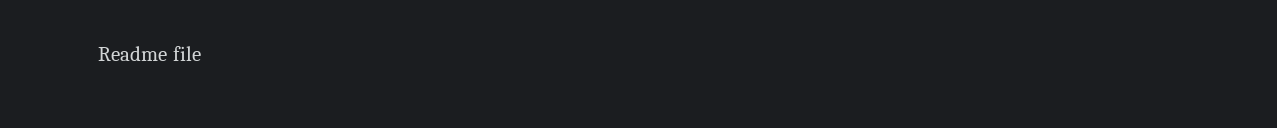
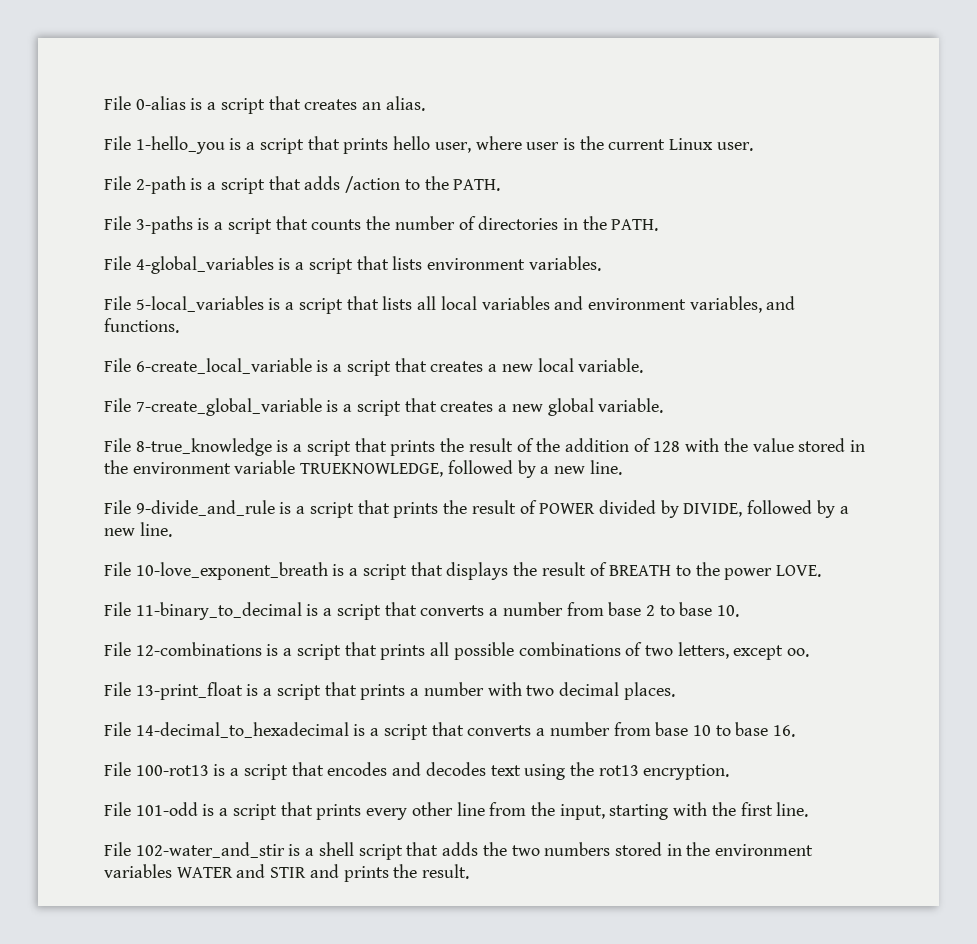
[98,46,201,61] Readme file -> [104,96,425,114] [104,136,753,154] [104,176,501,194] [104,216,659,234] [104,256,601,274] [104,296,796,314] [104,318,179,333] [104,358,644,376] [104,398,664,416] [104,438,866,456] [104,460,622,478] [104,500,849,518] [104,522,172,537] [104,562,822,580] [104,602,740,620] [104,642,810,660] [104,682,675,700] [104,722,796,740] [104,762,730,780] [104,802,809,820] [104,842,814,860] [104,864,470,882] File 0-alias is a script that creates an alias. // File 1-hello_you is a script that prints hello user, where user is the current Linux user. // File 2-path is a script that adds /action to the PATH. // File 3-paths is a script that counts the number of directories in the PATH. // File 4-global_variables is a script that lists environment variables. // File 5-local_variables is a script that lists all local variables and environment variables, and functions. // File 6-create_local_variable is a script that creates a new local variable. // File 7-create_global_variable is a script that creates a new global variable. // File 8-true_knowledge is a script that prints the result of the addition of 128 with the value stored in the environment variable TRUEKNOWLEDGE, followed by a new line. // File 9-divide_and_rule is a script that prints the result of POWER divided by DIVIDE, followed by a new line. // File 10-love_exponent_breath is a script that displays the result of BREATH to the power LOVE. // File 11-binary_to_decimal is a script that converts a number from base 2 to base 10. // File 12-combinations is a script that prints all possible combinations of two letters, except oo. // File 13-print_float is a script that prints a number with two decimal places. // File 14-decimal_to_hexadecimal is a script that converts a number from base 10 to base 16. // File 100-rot13 is a script that encodes and decodes text using the rot13 encryption. // File 101-odd is a script that prints every other line from the input, starting with the first line. // File 102-water_and_stir is a shell script that adds the two numbers stored in the environment variables WATER and STIR and prints the result.

